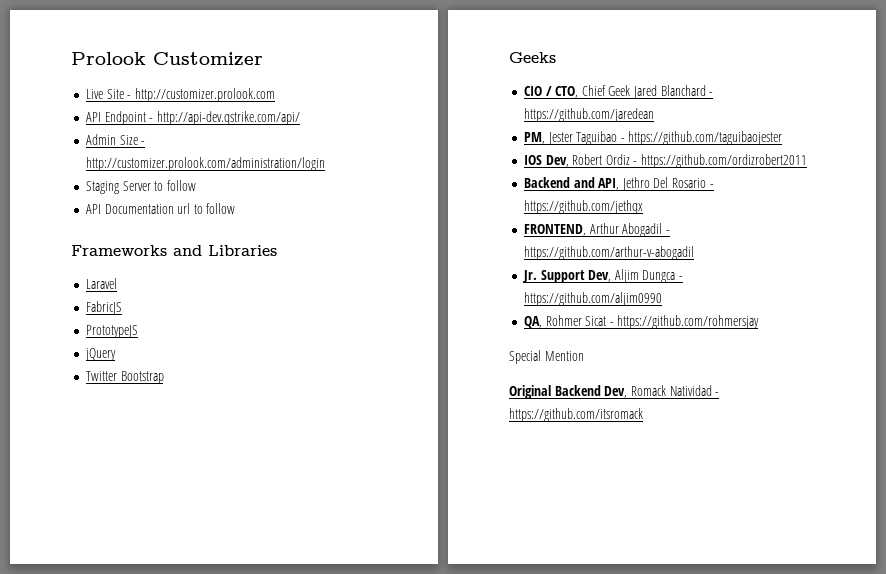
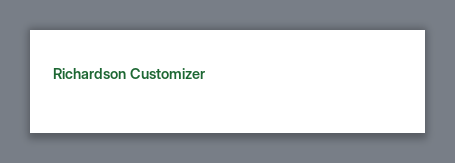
[71,52,146,65] Prolook -> [53,68,126,79] Richardson
[85,88,275,102] [85,111,300,125] [85,134,146,145] [85,157,325,171] [85,180,196,194] [85,203,236,214] [71,245,277,256] [85,278,117,289] [85,301,122,315] [85,325,138,338] [84,348,116,361] [85,371,164,384] [509,52,556,63] [523,85,714,99] [523,108,654,122] [523,131,783,145] [523,154,808,168] [523,177,714,191] [523,200,643,214] [523,223,670,237] [523,246,694,260] [521,269,684,283] [523,292,662,306] [523,315,760,329] [509,350,584,364] [509,385,720,399] [509,408,643,422] // Live Site - http://customizer.prolook.com // API Endpoint - http://api-dev.qstrike.com/api/ // Admin Size - http://customizer.prolook.com/administration/login // Staging Server to follow // API Documentation url to follow // Frameworks and Libraries // Laravel // FabricJS // PrototypeJS // jQuery // Twitter Bootstrap // Geeks // CIO / CTO, Chief Geek Jared Blanchard - https://github.com/jaredean // PM, Jester Taguibao - https://github.com/taguibaojester // IOS Dev, Robert Ordiz - https://github.com/ordizrobert2011 // Backend and API, Jethro Del Rosario - https://github.com/jethqx // FRONTEND, Arthur Abogadil - https://github.com/arthur-v-abogadil // Jr. Support Dev, Aljim Dungca - https://github.com/aljim0990 // QA, Rohmer Sicat - https://github.com/rohmersjay // Special Mention // Original Backend Dev, Romack Natividad - https://github.com/itsromack -> (205, 73) none

